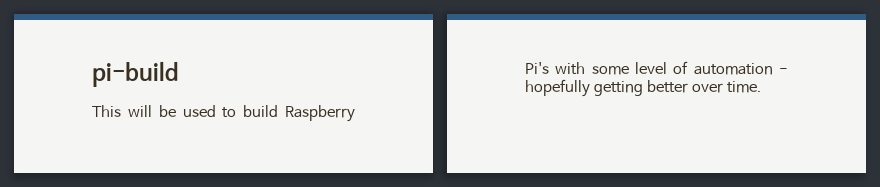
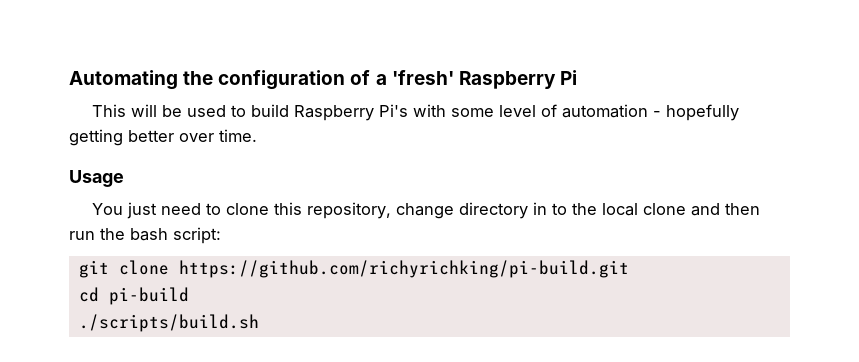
[92,61,179,87] pi-build -> [69,70,577,90] Automating the configuration of a 'fresh' Raspberry Pi
(761, 87) none -> [69,170,124,187] [92,202,761,219] [69,227,221,244] [78,260,629,278] [78,287,189,305] [78,314,259,332] // Usage // You just need to clone this repository, change directory in to the local clone and then run the bash script: // git clone https://github.com/richyrichking/pi-build.git // cd pi-build // ./scripts/build.sh

